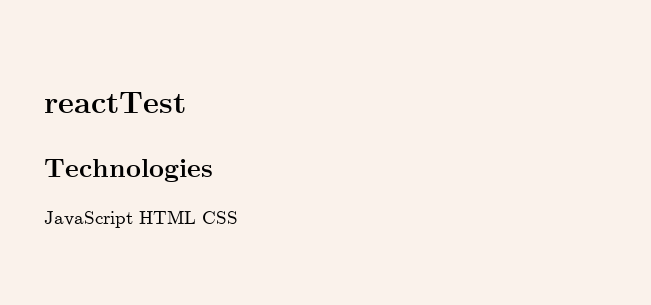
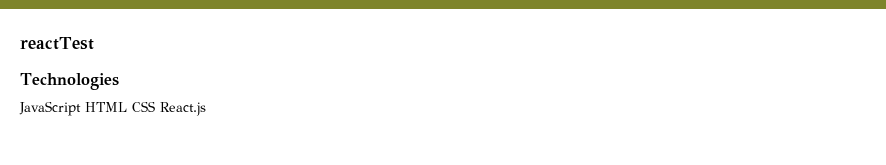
(238, 217) none -> [160,102,206,116] React.js

